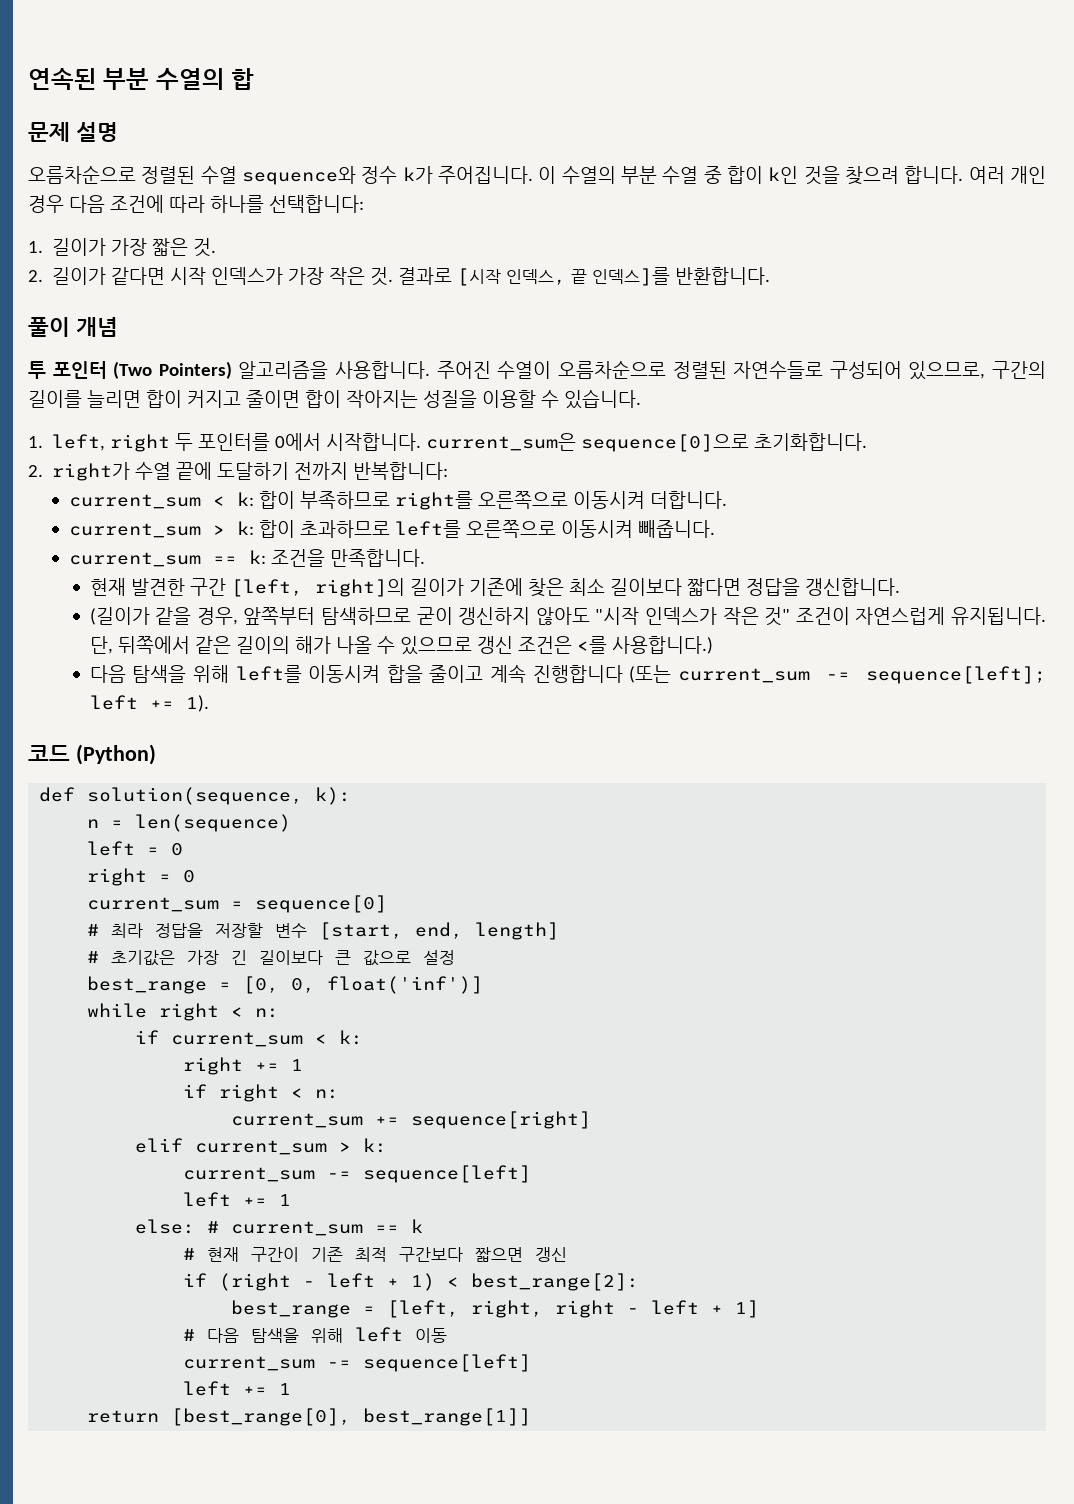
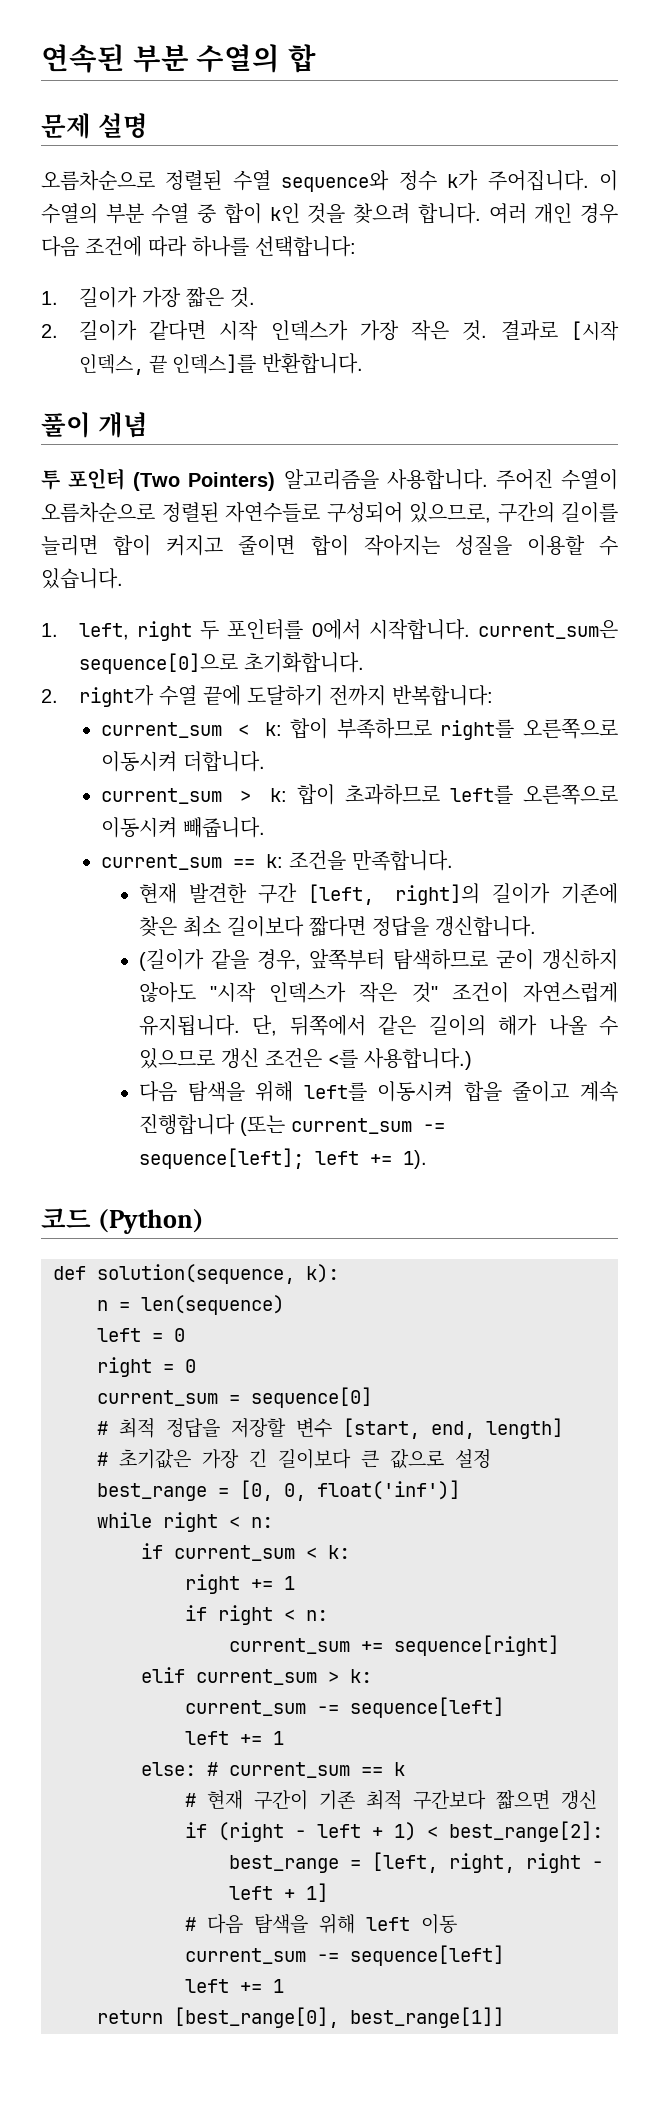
[111,923,144,938] 최라 -> [119,1418,155,1438] 최적

